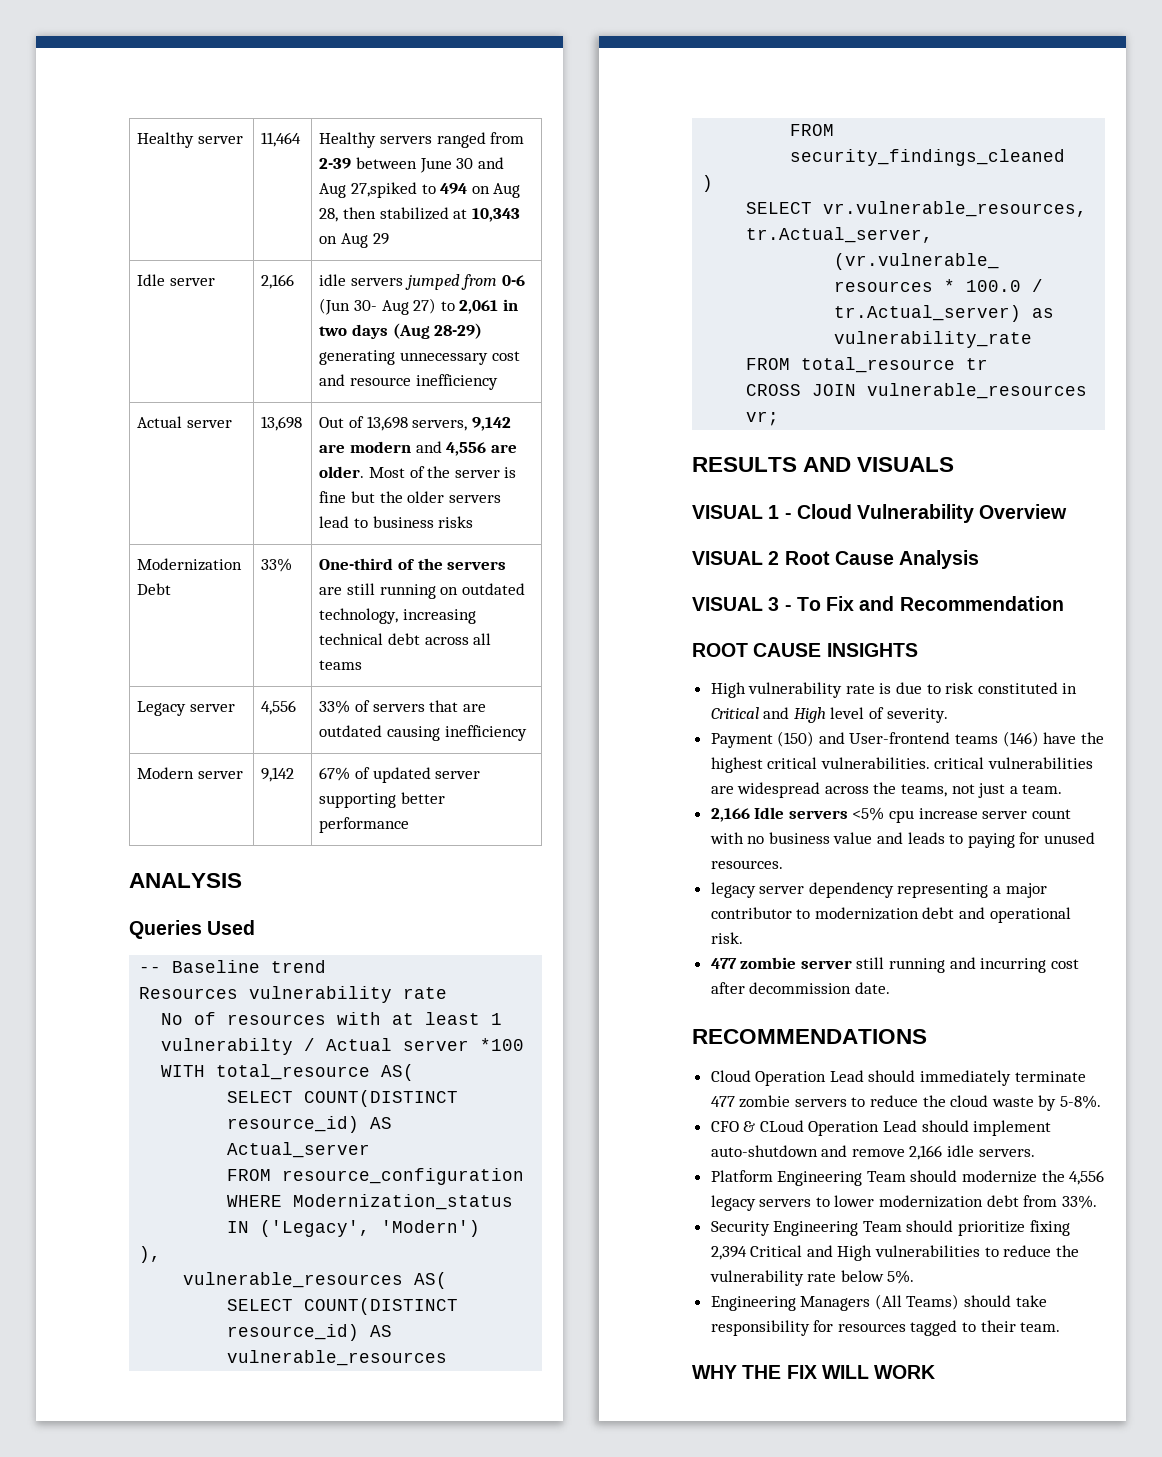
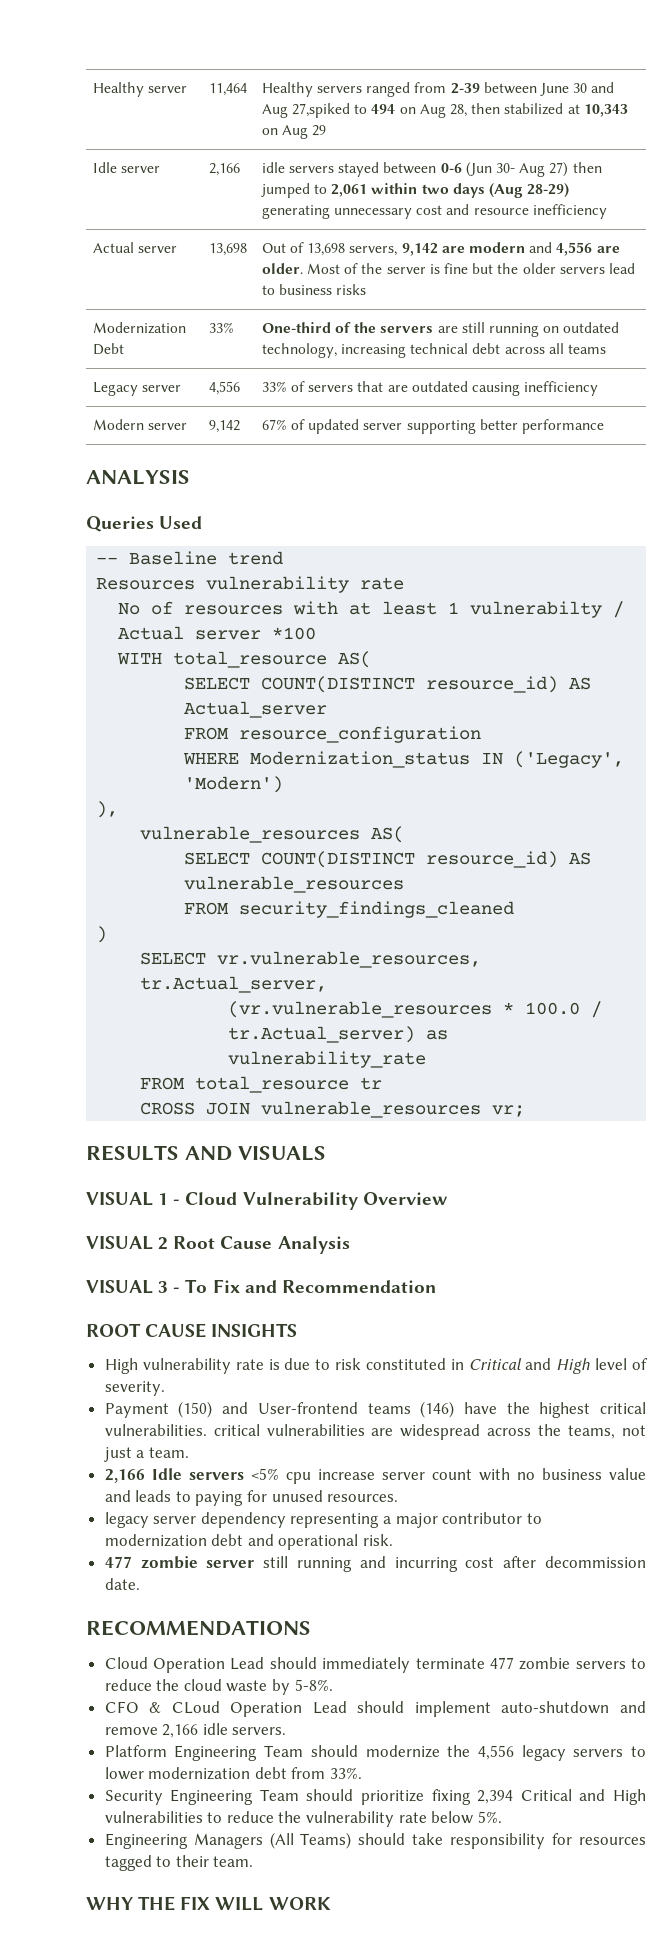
[404,274,498,290] jumped from -> [338,162,437,177] stayed between
(437, 306) none -> [572,162,602,173] [260,183,310,198] then jumped
[502,299,518,311] in -> [371,183,418,194] within

